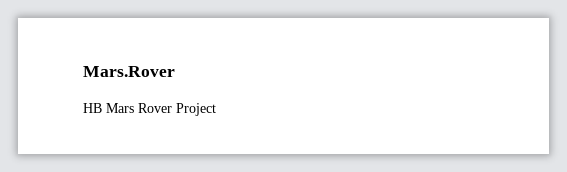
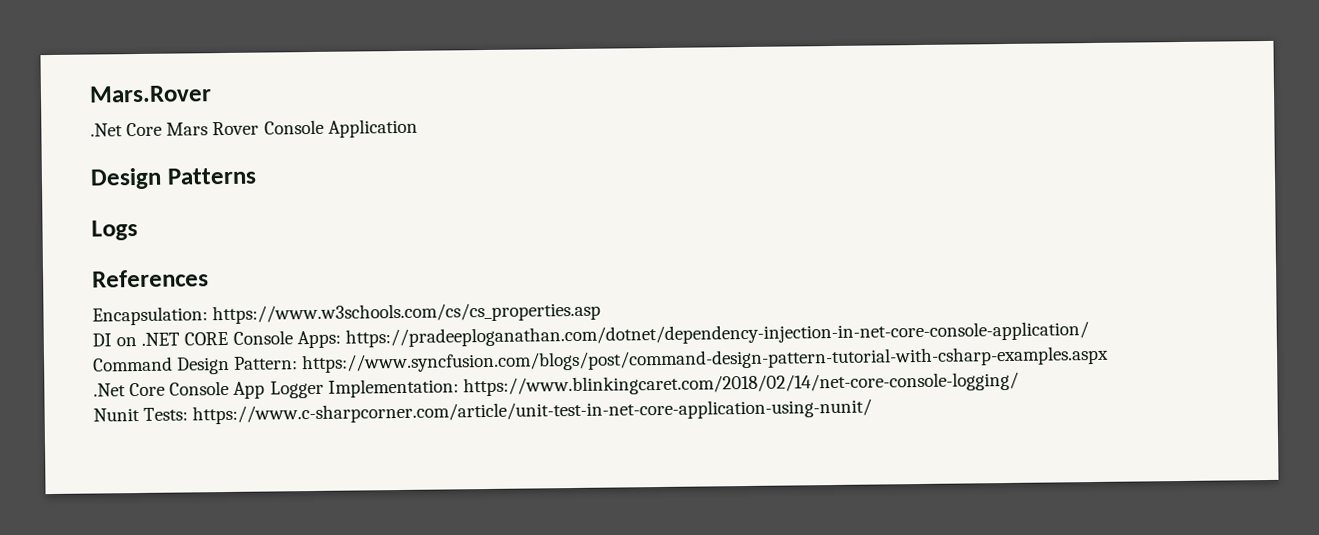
[83,103,216,116] HB Mars Rover Project -> [90,118,418,138] [90,167,257,190] [91,220,138,241] [91,269,209,288] [92,301,602,326] [92,321,1089,349] [92,345,1110,375] [93,371,1019,399] [93,398,873,425] .Net Core Mars Rover Console Application // Design Patterns // Logs // References // Encapsulation: https://www.w3schools.com/cs/cs_properties.asp // DI on .NET CORE Console Apps: https://pradeeploganathan.com/dotnet/dependency-injection-in-net-core-console-application/ // Command Design Pattern: https://www.syncfusion.com/blogs/post/command-design-pattern-tutorial-with-csharp-examples.aspx // .Net Core Console App Logger Implementation: https://www.blinkingcaret.com/2018/02/14/net-core-console-logging/ // Nunit Tests: https://www.c-sharpcorner.com/article/unit-test-in-net-core-application-using-nunit/

